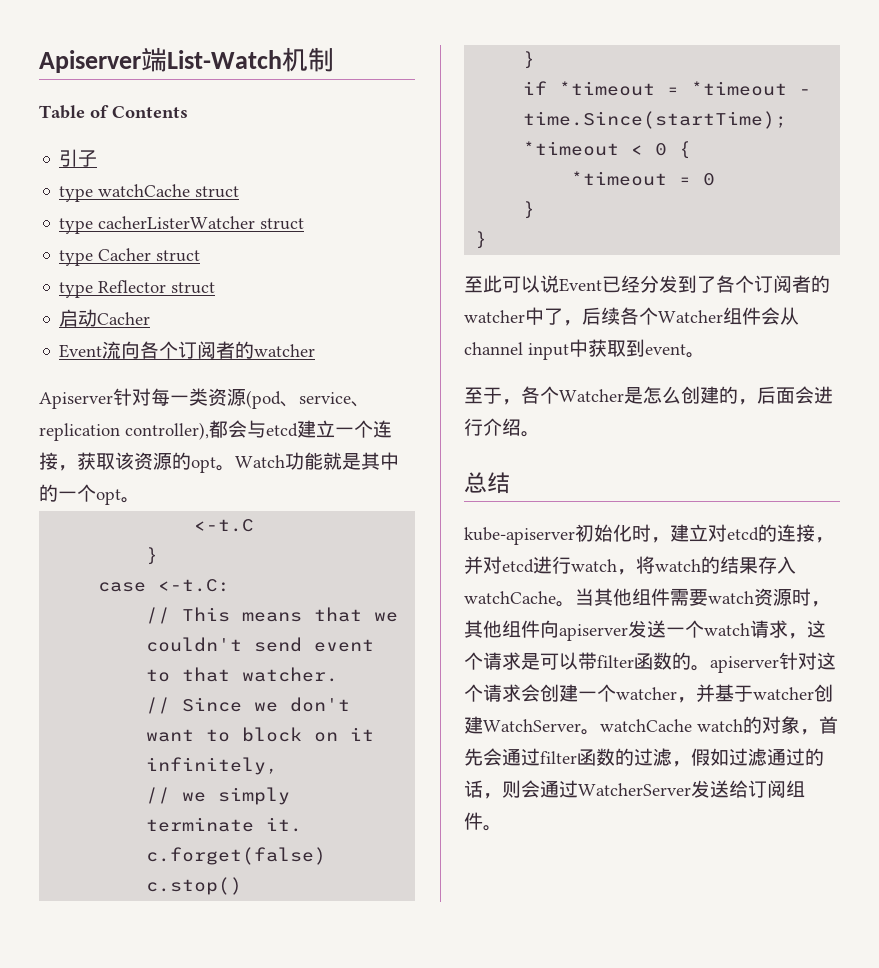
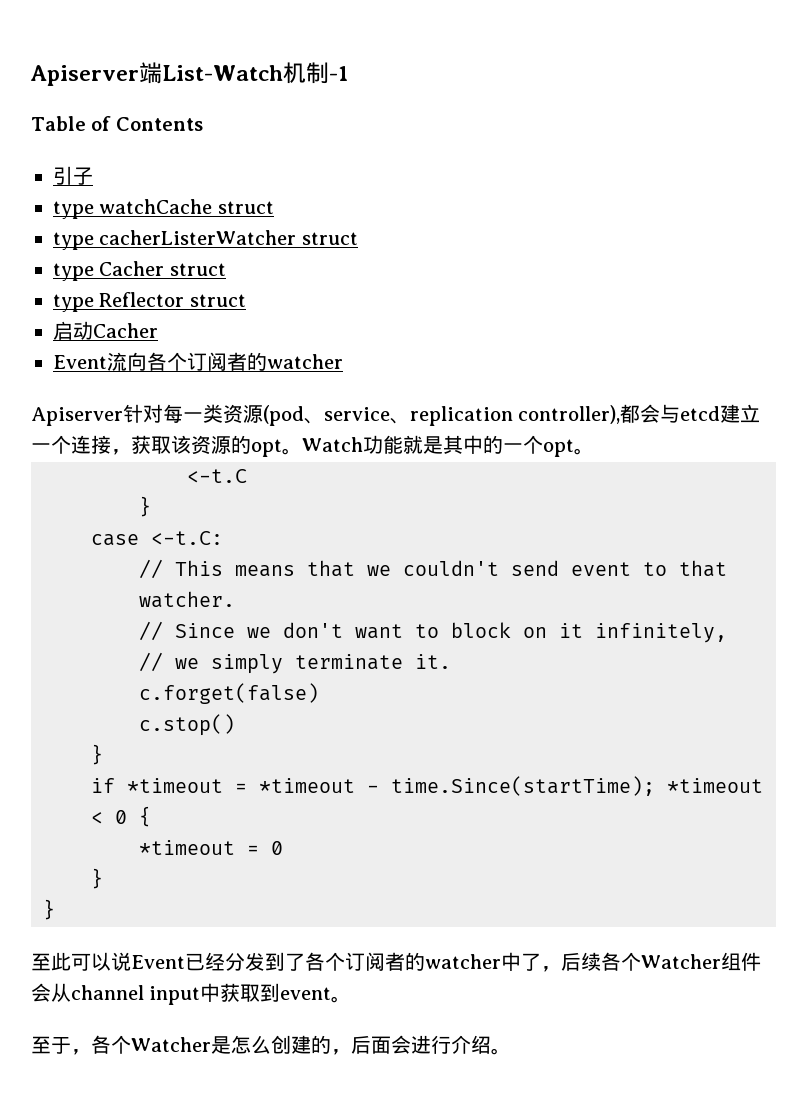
(334, 59) none -> [328,66,348,81] -1
[464,472,510,494] [464,524,834,545] [464,556,796,575] [464,588,830,607] [464,620,826,641] [464,652,836,673] [464,684,833,703] [464,716,838,735] [464,748,824,767] [464,780,805,799] [464,812,502,831] // 总结 // kube-apiserver初始化时，建立对etcd的连接，并对etcd进行watch，将watch的结果存入watchCache。当其他组件需要watch资源时，其他组件向apiserver发送一个watch请求，这个请求是可以带filter函数的。apiserver针对这个请求会创建一个watcher，并基于watcher创建WatchServer。watchCache watch的对象，首先会通过filter函数的过滤，假如过滤通过的话，则会通过WatcherServer发送给订阅组件。 -> (511, 1051) none

